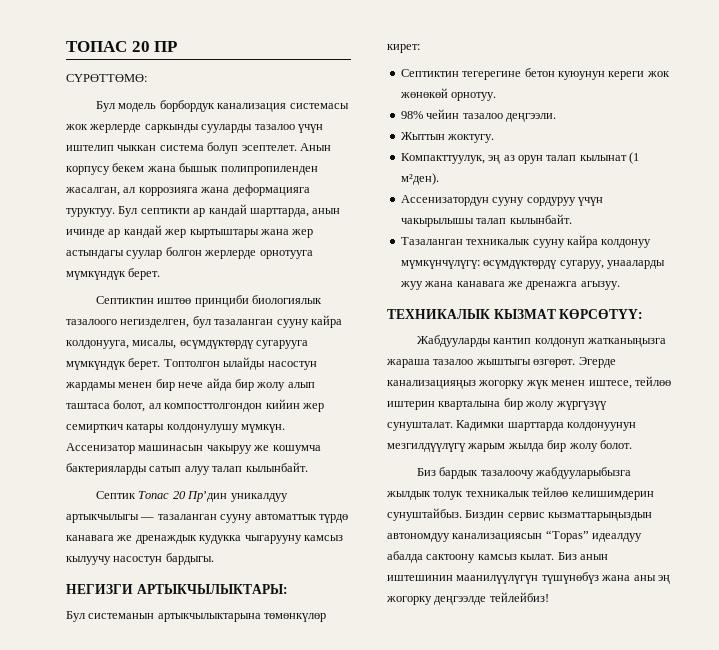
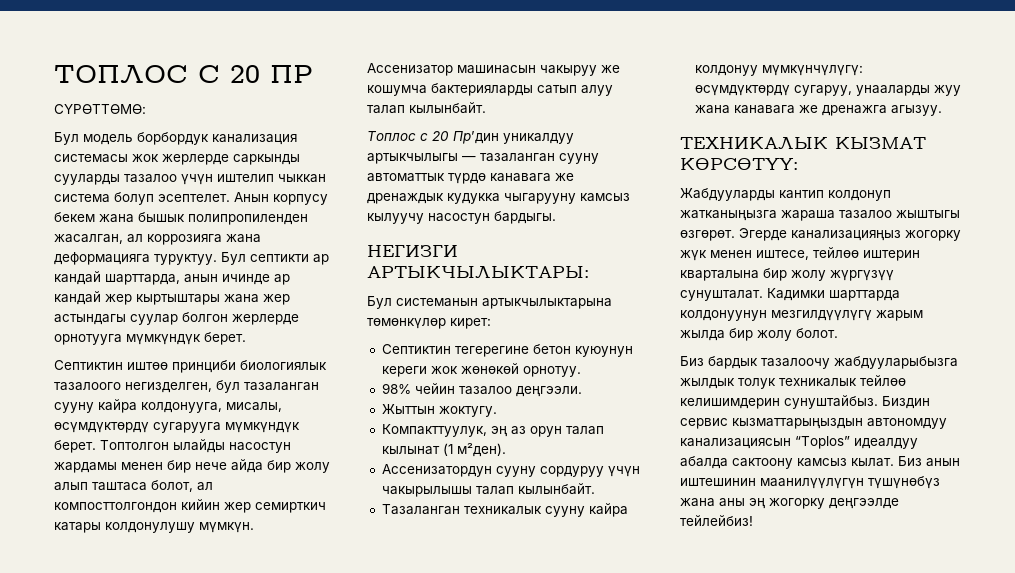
[66,41,127,52] ТОПАС -> [54,65,220,83] ТОПЛОС С
[96,491,170,499] Септик Топас -> [367,131,428,141] Топлос с
[545,530,589,542] “Topas” -> [795,436,850,449] “Toplos”

